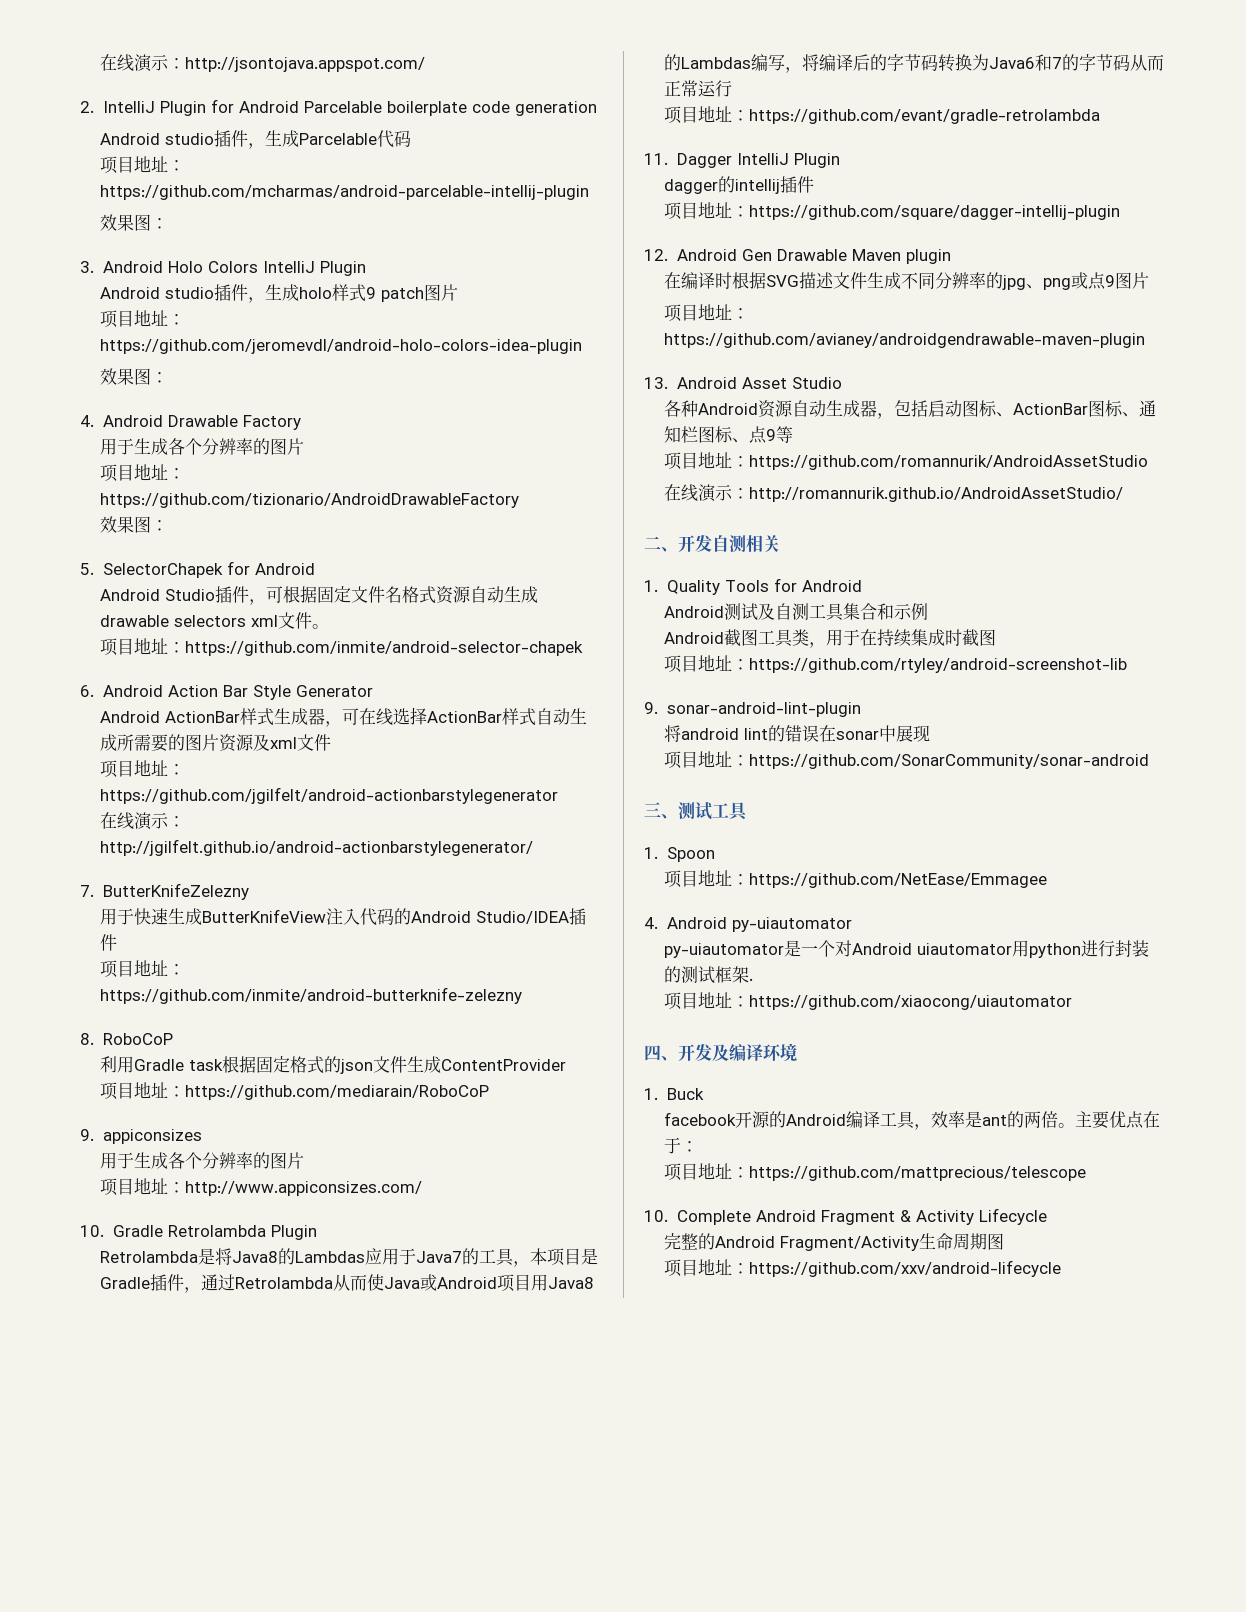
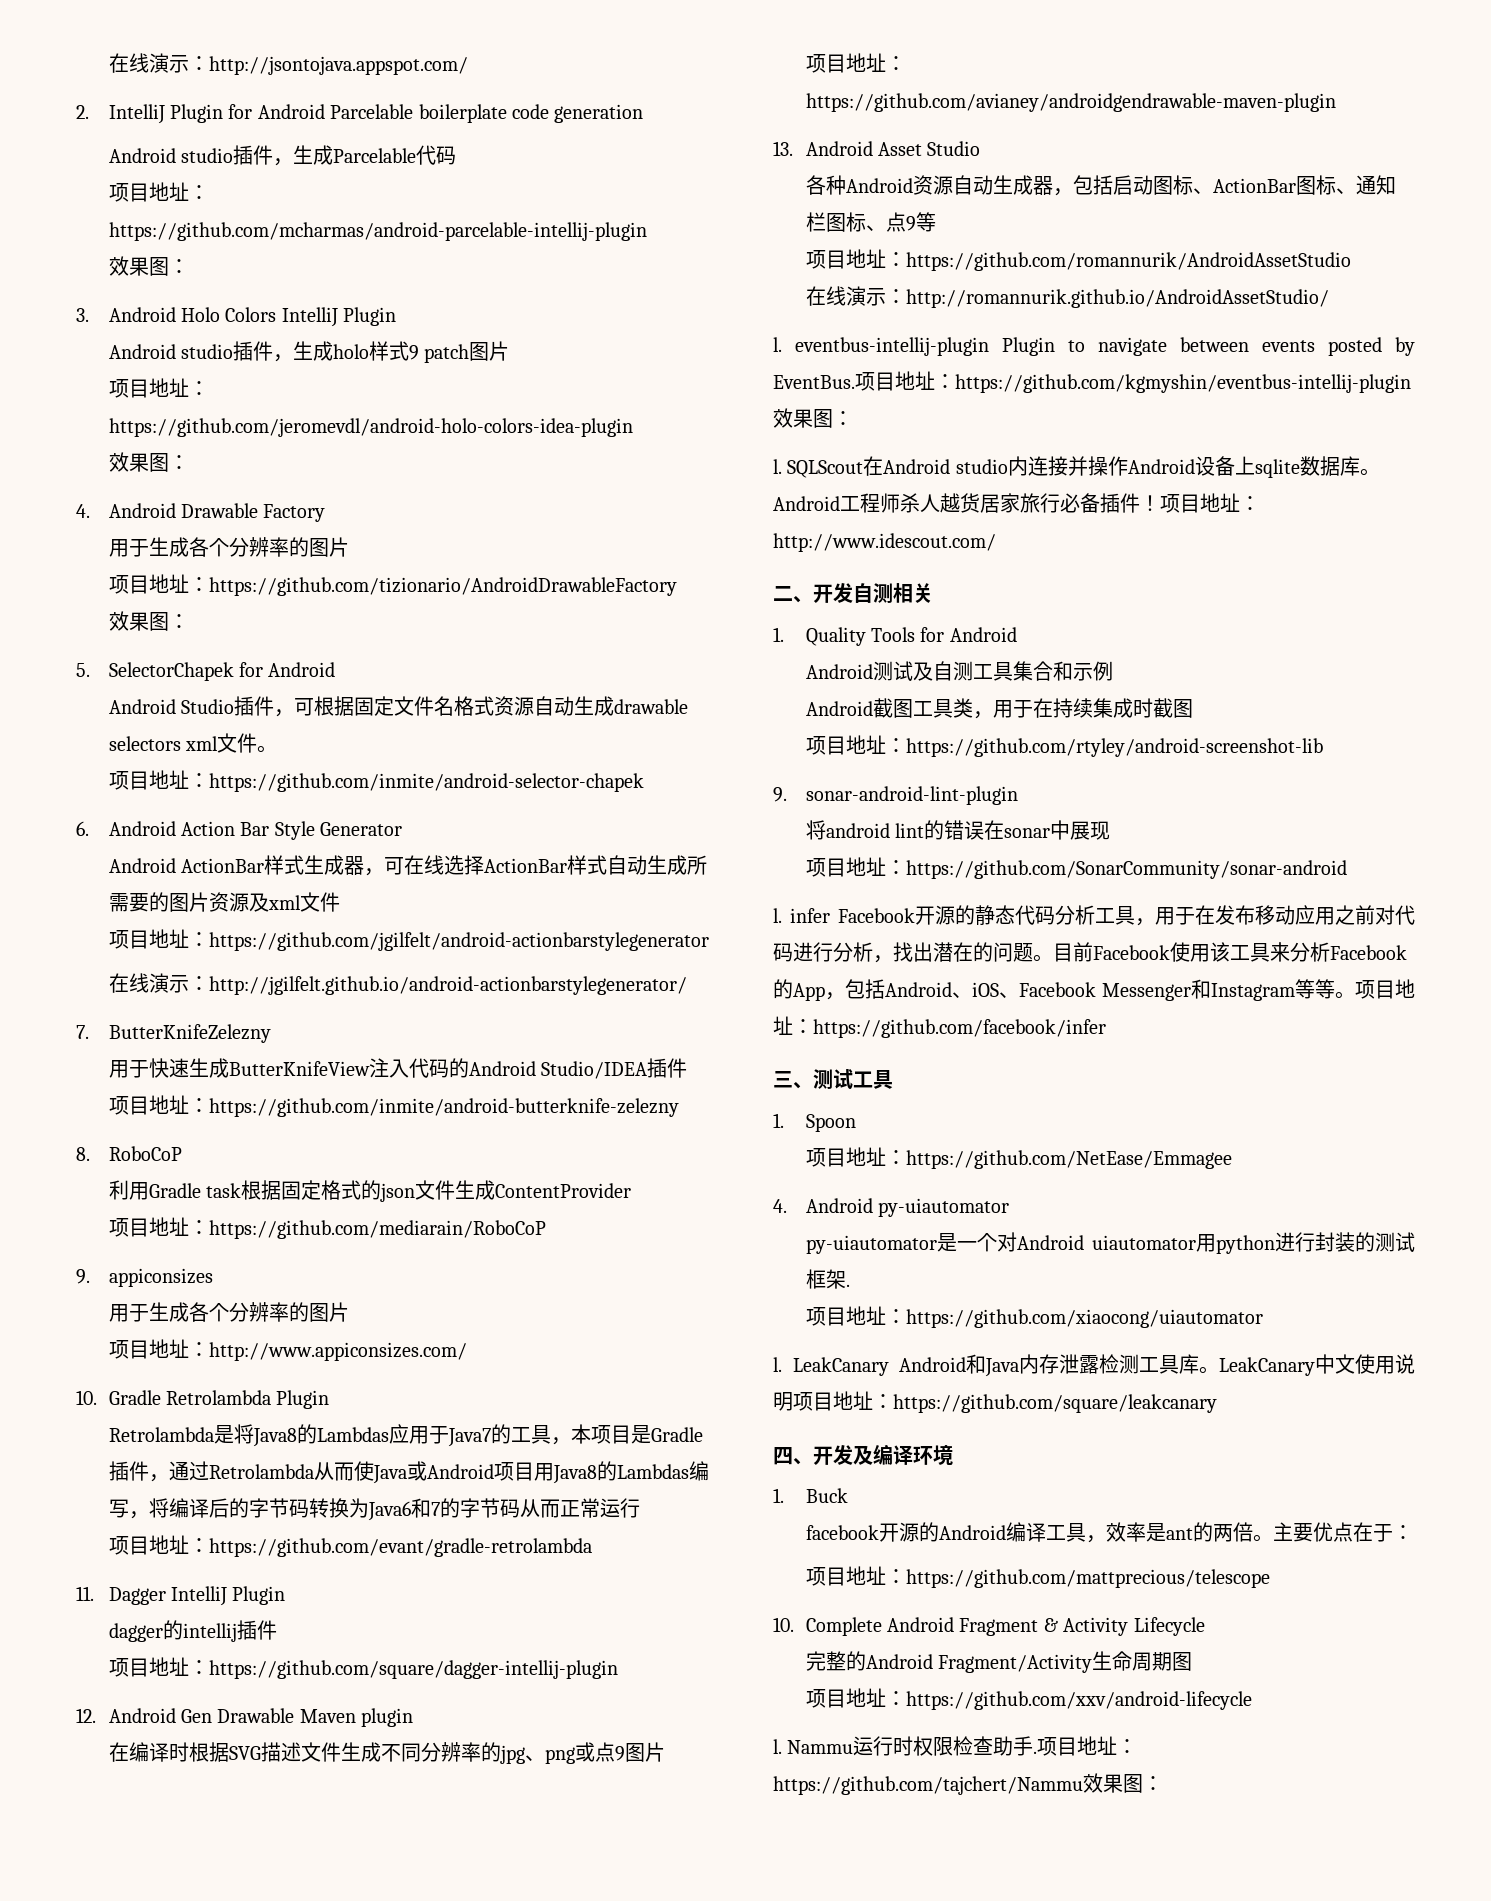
(1124, 494) none -> [773,337,1415,356] [773,371,1411,393] [773,408,853,428] [773,456,1380,478] [773,493,1260,513] [773,533,996,552] // l. eventbus-intellij-plugin Plugin to navigate between events posted by EventBus.项目地址：https://github.com/kgmyshin/eventbus-intellij-plugin效果图： // l. SQLScout在Android studio内连接并操作Android设备上sqlite数据库。Android工程师杀人越货居家旅行必备插件！项目地址：http://www.idescout.com/
(1150, 761) none -> [773,905,1415,926] [773,942,1407,963] [773,979,1415,1001] [773,1016,1106,1038] // l. infer Facebook开源的静态代码分析工具，用于在发布移动应用之前对代码进行分析，找出潜在的问题。目前Facebook使用该工具来分析Facebook的App，包括Android、iOS、Facebook Messenger和Instagram等等。项目地址：https://github.com/facebook/infer
(1073, 1002) none -> [773,1354,1415,1377] [773,1391,1217,1413] // l. LeakCanary Android和Java内存泄露检测工具库。LeakCanary中文使用说明项目地址：https://github.com/square/leakcanary
(1062, 1268) none -> [773,1736,1138,1756] [773,1773,1163,1795] // l. Nammu运行时权限检查助手.项目地址：https://github.com/tajchert/Nammu效果图：

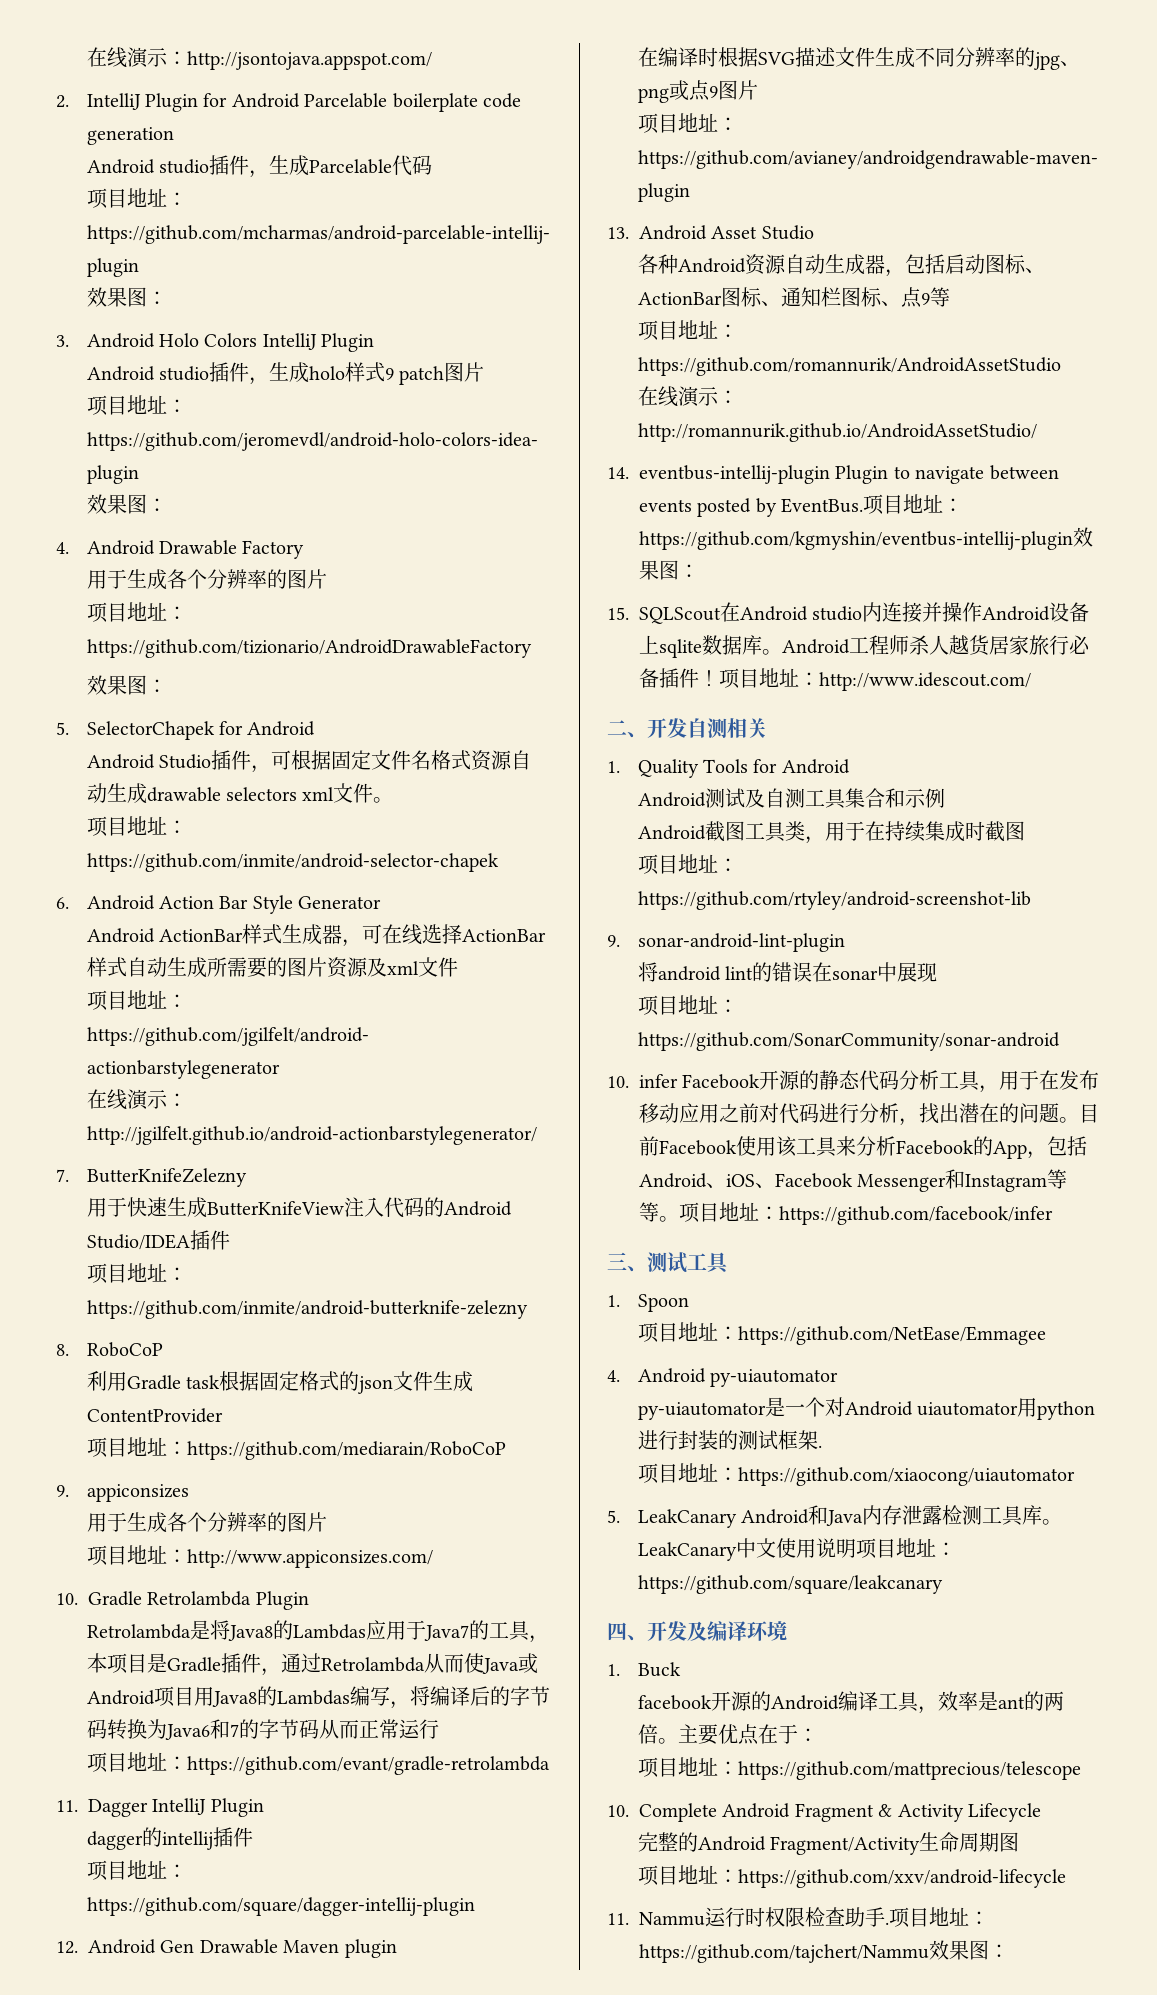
[773,337,782,352] l. -> [607,467,629,479] 14.
[773,459,782,474] l. -> [607,607,629,620] 15.
[773,908,782,923] l. -> [607,1076,629,1088] 10.
[773,1357,782,1372] l. -> [607,1510,620,1523] 5.
[773,1739,782,1754] l. -> [607,1913,629,1925] 11.

